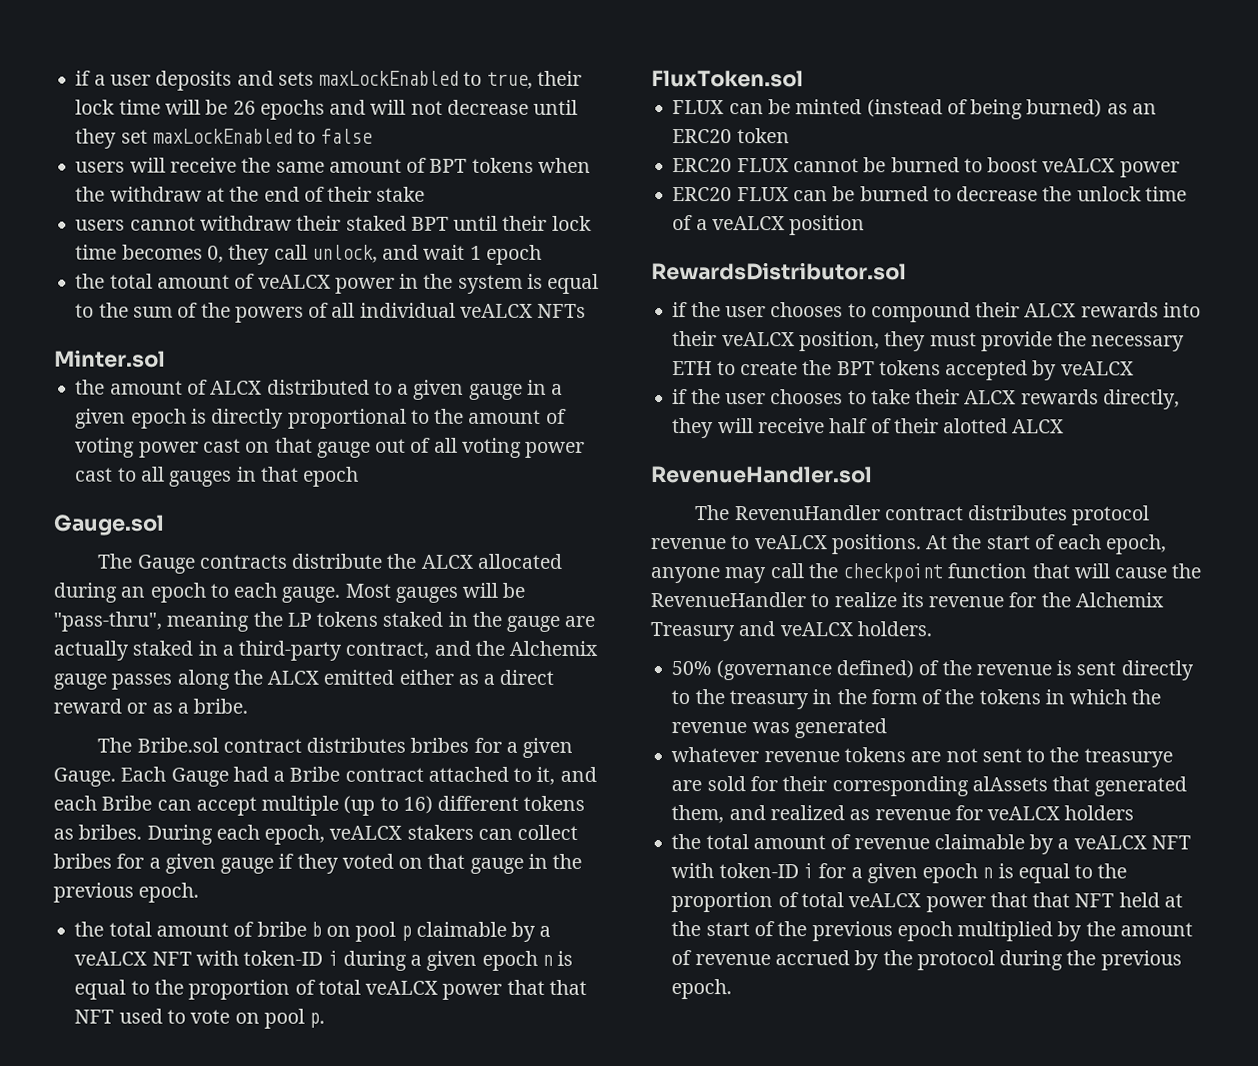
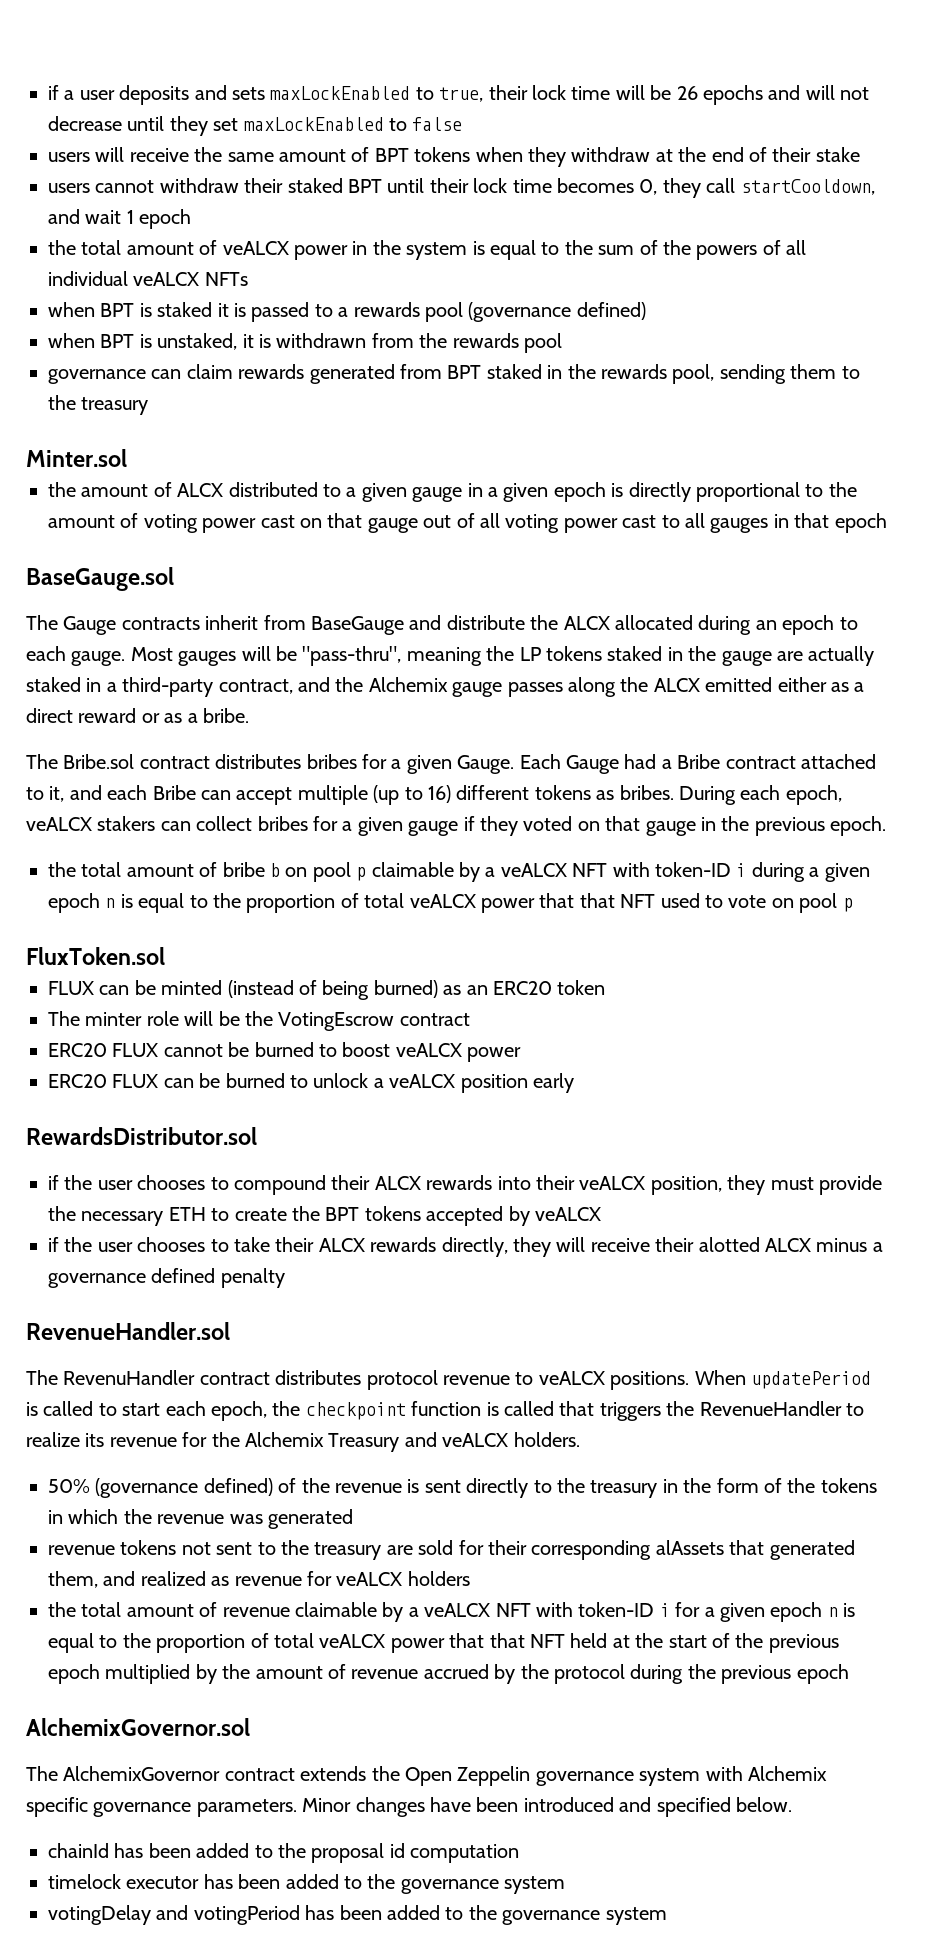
[75,186,106,202] the -> [527,147,566,167] they
[311,244,378,263] unlock, -> [740,179,875,195] startCooldown,
(587, 310) none -> [48,302,646,322] [48,333,562,353] [48,364,860,384] [48,395,149,415] // when BPT is staked it is passed to a rewards pool (governance defined) // when BPT is unstaked, it is withdrawn from the rewards pool // governance can claim rewards generated from BPT staked in the rewards pool, sending them to the treasury
[53,514,165,536] Gauge.sol -> [26,567,174,591] BaseGauge.sol
(287, 561) none -> [205,615,442,635] inherit from BaseGauge and
[309,1012,326,1028] p. -> [842,898,853,912] p
(790, 136) none -> [48,1011,470,1031] // The minter role will be the VotingEscrow contract
[956,186,1187,202] [672,215,694,231] decrease the unlock time of -> [313,1073,369,1088] unlock
(866, 225) none -> [532,1073,574,1093] early
[829,418,892,434] half of -> (650, 1245) none
(1065, 426) none -> [816,1238,883,1252] [48,1268,285,1288] minus a governance defined penalty
[925,534,1167,555] [650,563,1168,584] At the start of each epoch, anyone may call the checkpoint function that will cause -> [694,1370,871,1389] [26,1401,661,1421] When updatePeriod is called to start each epoch, the checkpoint function is called that triggers
[671,747,760,763] whatever -> (353, 1519) none
[910,751,942,763] are -> (177, 1547) none
[1083,748,1173,768] treasurye -> [314,1542,382,1560] treasury
[671,979,733,1000] epoch. -> [796,1664,849,1684] [26,1718,250,1736] [26,1766,827,1786] [26,1797,792,1817] [48,1843,520,1863] [48,1874,566,1894] [48,1905,667,1925] epoch // AlchemixGovernor.sol // The AlchemixGovernor contract extends the Open Zeppelin governance system with Alchemix specific governance parameters. Minor changes have been introduced and specified below. // chainId has been added to the proposal id computation // timelock executor has been added to the governance system // votingDelay and votingPeriod has been added to the governance system

